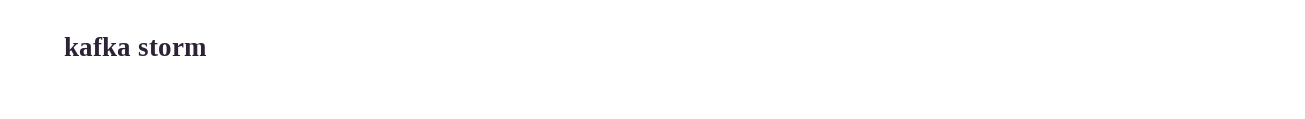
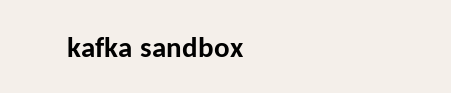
[138,40,208,56] storm -> [139,37,244,57] sandbox

